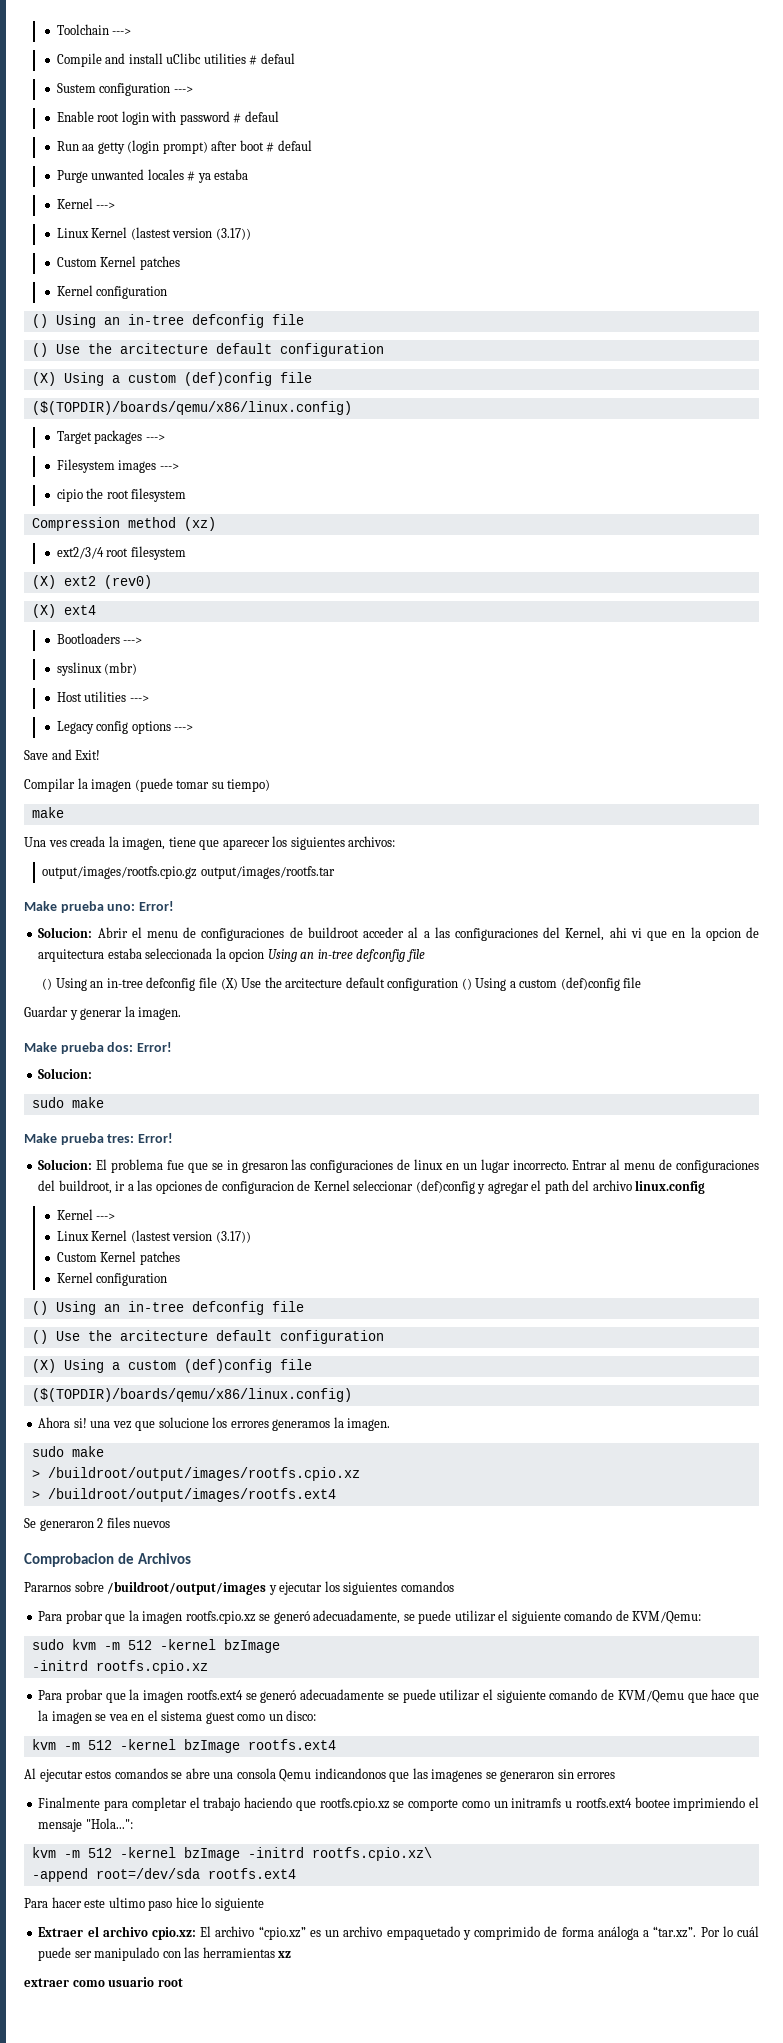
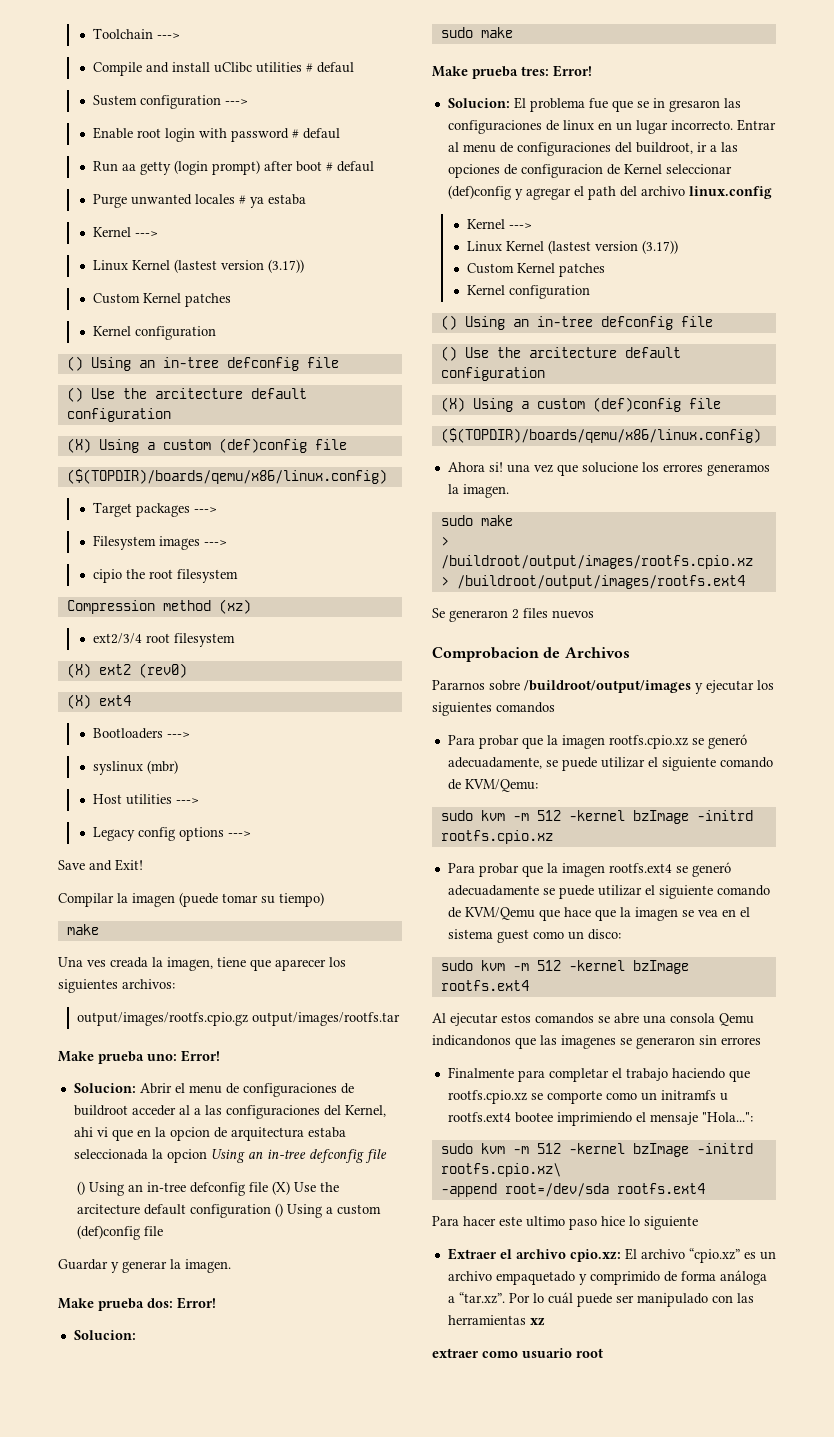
(280, 1646) // -> (689, 817) none
(317, 1715) none -> [440,960,473,971] sudo
(133, 1823) none -> [440,1143,473,1154] sudo

